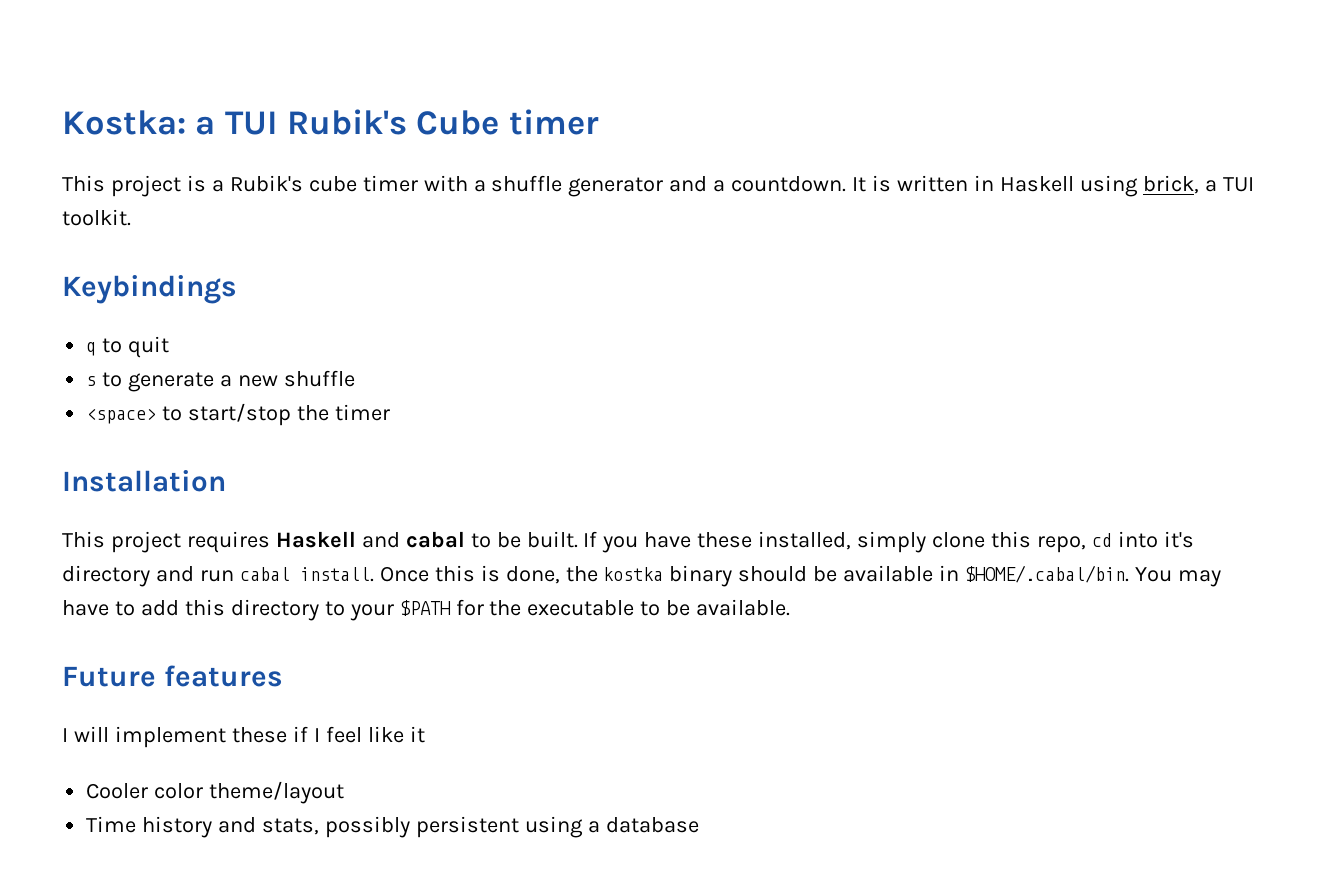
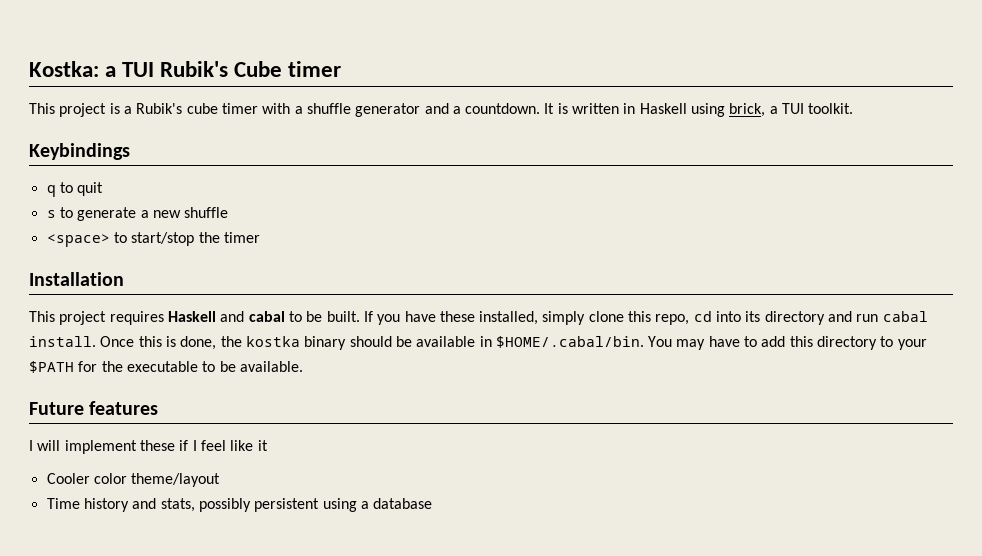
[1163,531,1194,548] it's -> [745,311,761,322] its

